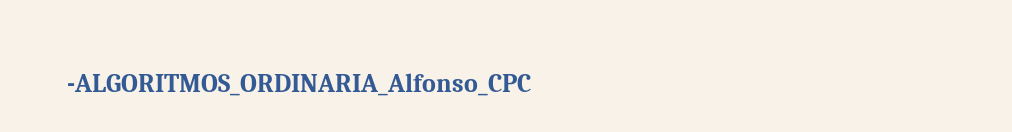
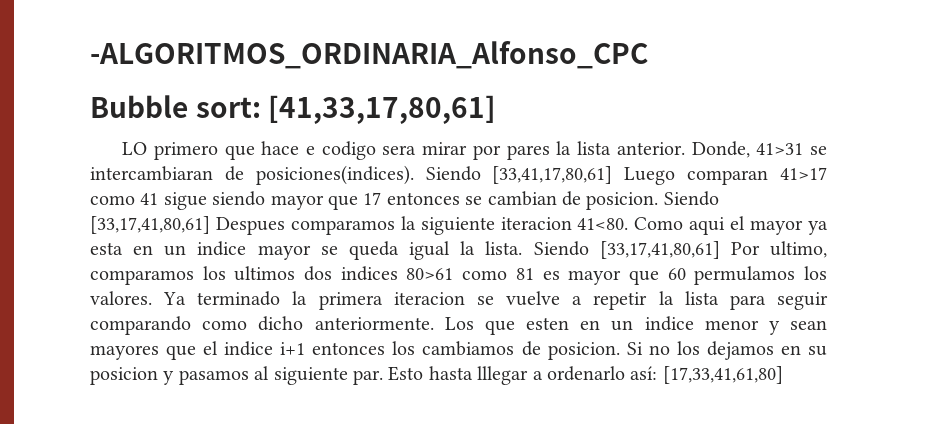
(531, 84) none -> [90,95,497,124] [122,141,827,160] [90,165,828,185] [90,191,719,210] [90,216,828,235] [90,241,827,260] [90,266,827,285] [90,291,828,310] [90,316,827,335] [90,341,828,360] [90,366,783,385] // Bubble sort: [41,33,17,80,61] // LO primero que hace e codigo sera mirar por pares la lista anterior. Donde, 41>31 se intercambiaran de posiciones(indices). Siendo [33,41,17,80,61] Luego comparan 41>17 como 41 sigue siendo mayor que 17 entonces se cambian de posicion. Siendo [33,17,41,80,61] Despues comparamos la siguiente iteracion 41<80. Como aqui el mayor ya esta en un indice mayor se queda igual la lista. Siendo [33,17,41,80,61] Por ultimo, comparamos los ultimos dos indices 80>61 como 81 es mayor que 60 permulamos los valores. Ya terminado la primera iteracion se vuelve a repetir la lista para seguir comparando como dicho anteriormente. Los que esten en un indice menor y sean mayores que el indice i+1 entonces los cambiamos de posicion. Si no los dejamos en su posicion y pasamos al siguiente par. Esto hasta lllegar a ordenarlo así: [17,33,41,61,80]

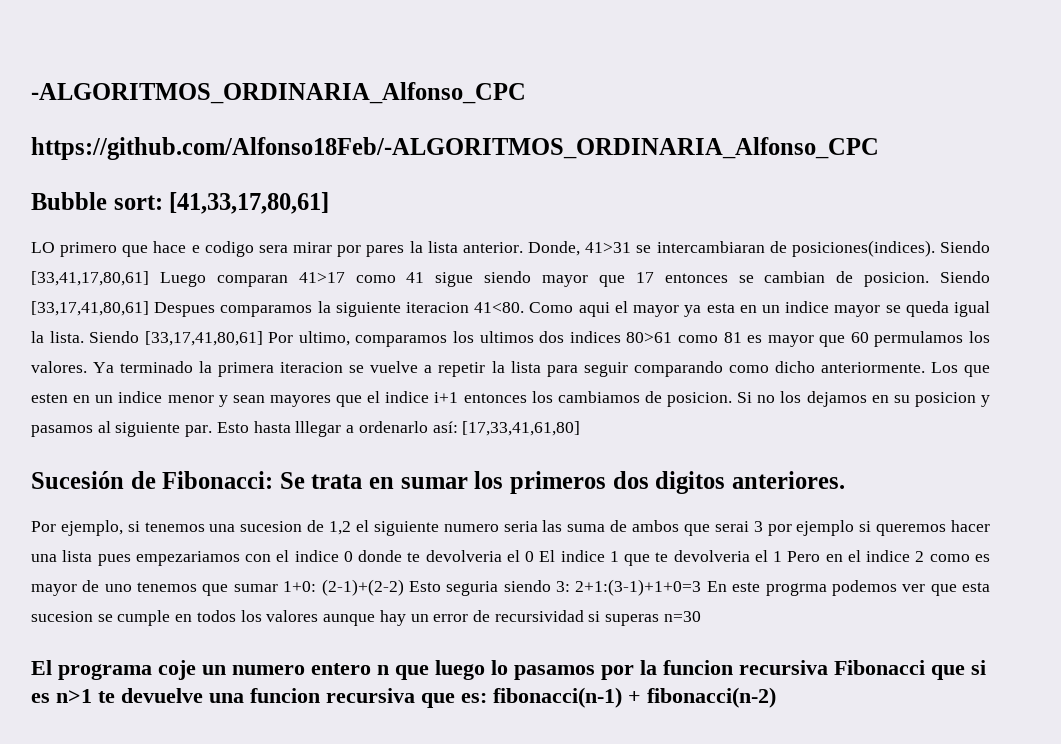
(648, 55) none -> [31,137,879,160] // https://github.com/Alfonso18Feb/-ALGORITMOS_ORDINARIA_Alfonso_CPC
(783, 375) none -> [31,471,845,494] [31,520,990,536] [31,550,990,566] [31,579,990,596] [31,610,701,626] [31,660,986,680] [31,687,776,708] // Sucesión de Fibonacci: Se trata en sumar los primeros dos digitos anteriores. // Por ejemplo, si tenemos una sucesion de 1,2 el siguiente numero seria las suma de ambos que serai 3 por ejemplo si queremos hacer una lista pues empezariamos con el indice 0 donde te devolveria el 0 El indice 1 que te devolveria el 1 Pero en el indice 2 como es mayor de uno tenemos que sumar 1+0: (2-1)+(2-2) Esto seguria siendo 3: 2+1:(3-1)+1+0=3 En este progrma podemos ver que esta sucesion se cumple en todos los valores aunque hay un error de recursividad si superas n=30 // El programa coje un numero entero n que luego lo pasamos por la funcion recursiva Fibonacci que si es n>1 te devuelve una funcion recursiva que es: fibonacci(n-1) + fibonacci(n-2)

